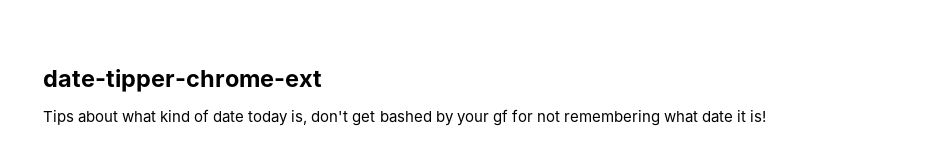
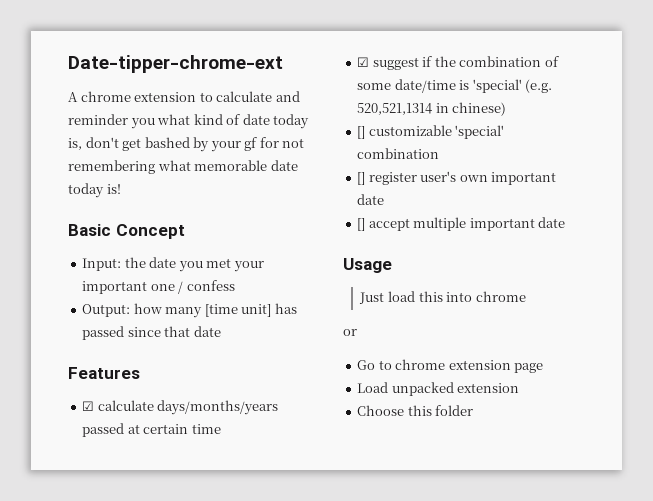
[43,69,322,92] [43,109,119,125] date-tipper-chrome-ext // Tips about -> [68,55,283,73] [68,91,300,102] [68,114,155,129] Date-tipper-chrome-ext // A chrome extension to calculate and reminder you
[701,109,766,123] date it is! -> [194,160,298,171] [68,183,121,198] [68,224,185,239] [82,257,264,272] [82,280,235,294] [82,303,297,318] [82,326,221,340] [68,367,140,379] [82,400,279,415] [82,423,221,437] [357,56,559,70] [357,79,553,93] [357,102,507,116] [357,125,505,139] [357,148,440,159] [357,171,557,185] [357,194,385,205] [357,217,566,231] [343,258,392,273] [359,291,526,304] [343,329,357,336] [357,359,544,373] [357,382,520,396] [357,405,474,416] memorable date today is! // Basic Concept // Input: the date you met your important one / confess // Output: how many [time unit] has passed since that date // Features // ☑ calculate days/months/years passed at certain time // ☑ suggest if the combination of some date/time is 'special' (e.g. 520,521,1314 in chinese) // [] customizable 'special' combination // [] register user's own important date // [] accept multiple important date // Usage // Just load this into chrome // or // Go to chrome extension page // Load unpacked extension // Choose this folder

